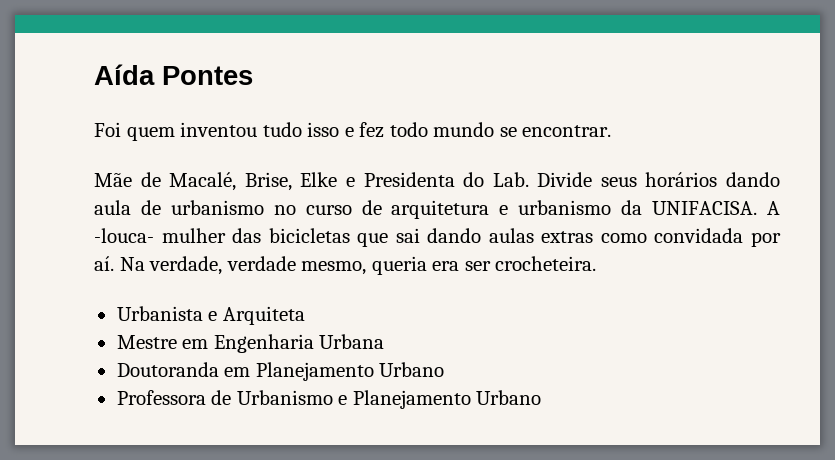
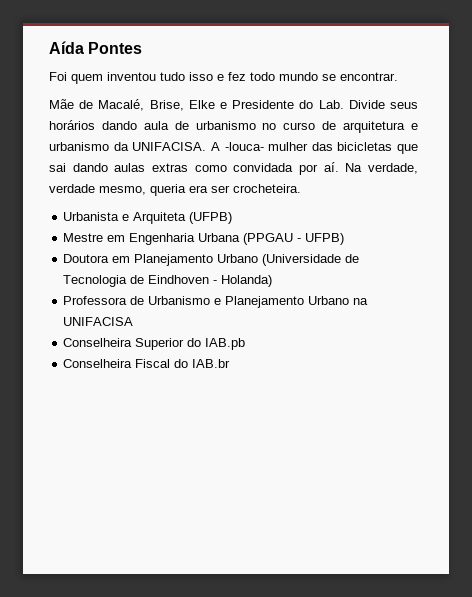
[363,172,455,187] Presidenta -> [232,100,295,109] Presidente
(305, 315) none -> [189,212,233,224] (UFPB)
[116,362,219,377] // Doutoranda -> [243,233,345,245] [63,254,110,263] (PPGAU - UFPB) // Doutora
(445, 369) none -> [262,254,360,266] [63,275,273,287] (Universidade de Tecnologia de Eindhoven - Holanda)
(542, 397) none -> [353,298,369,305] [63,317,134,326] [63,338,246,350] [63,359,231,368] na UNIFACISA // Conselheira Superior do IAB.pb // Conselheira Fiscal do IAB.br

